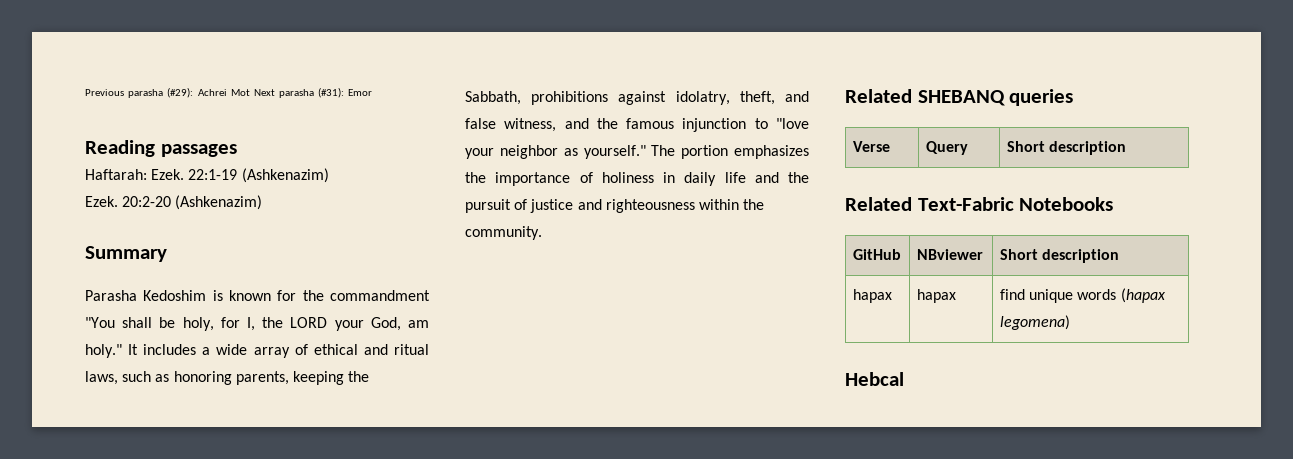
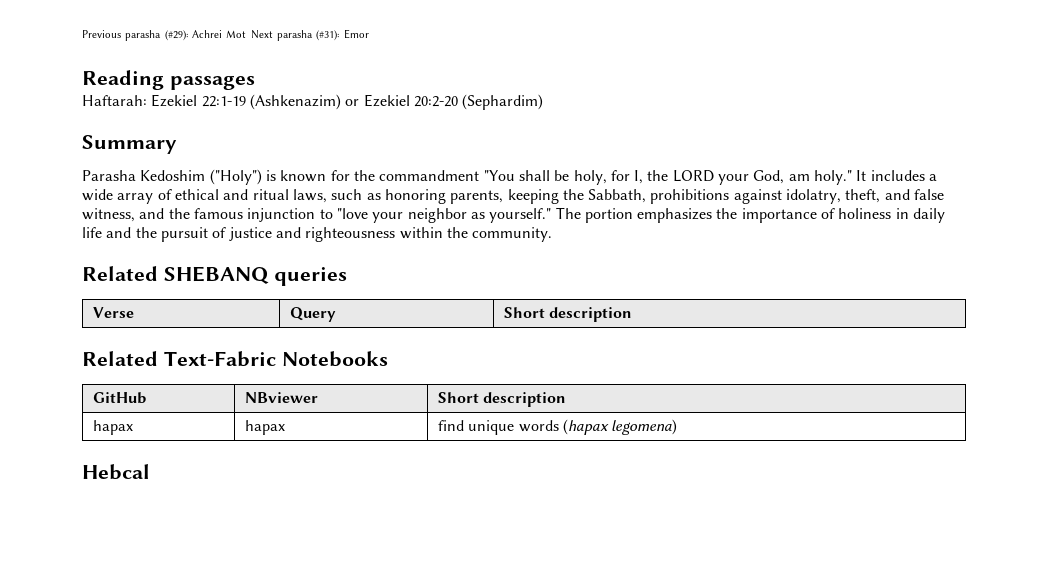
[151,169,185,180] Ezek. -> [151,94,198,107] Ezekiel
[85,195,263,210] // Ezek. 20:2-20 (Ashkenazim) -> [345,94,544,110] or Ezekiel 20:2-20 (Sephardim)
(207, 295) none -> [209,169,262,185] ("Holy")

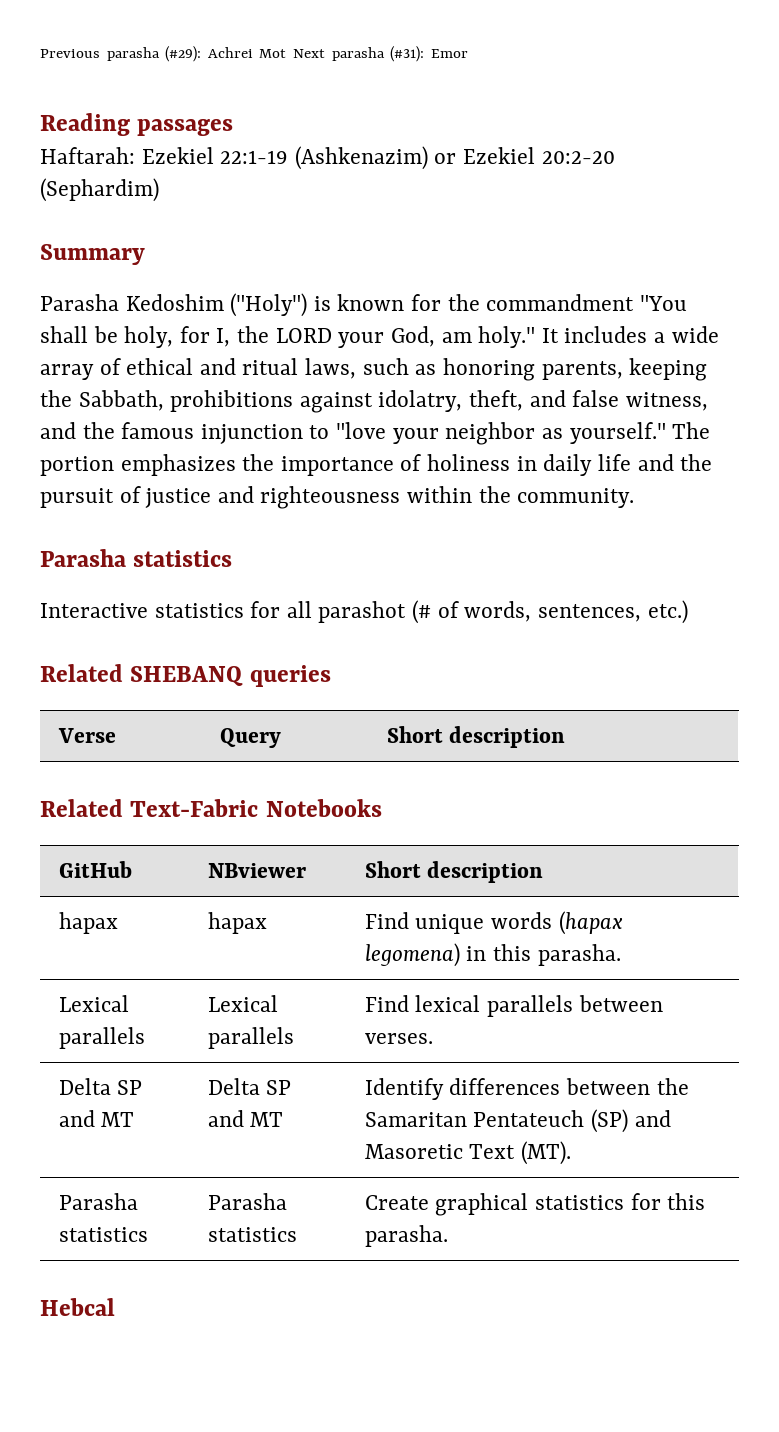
(553, 234) none -> [40,549,233,567] [40,600,688,624] // Parasha statistics // Interactive statistics for all parashot (# of words, sentences, etc.)
[437,420,464,431] find -> [364,912,409,929] Find
(678, 427) none -> [466,944,621,966] [58,995,129,1012] [58,1027,145,1049] [207,995,278,1012] [207,1027,294,1049] [364,995,663,1017] [364,1033,433,1044] [58,1078,143,1095] [58,1110,135,1127] [207,1078,292,1095] [207,1110,284,1127] [364,1078,689,1100] [364,1109,671,1133] [364,1141,572,1165] [58,1193,138,1210] [58,1227,148,1242] [207,1193,287,1210] [207,1227,297,1242] [364,1193,706,1216] [364,1225,448,1247] in this parasha. // Lexical parallels | Lexical parallels | Find lexical parallels between verses. // Delta SP and MT | Delta SP and MT | Identify differences between the Samaritan Pentateuch (SP) and Masoretic Text (MT). // Parasha statistics | Parasha statistics | Create graphical statistics for this parasha.

